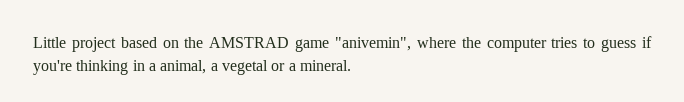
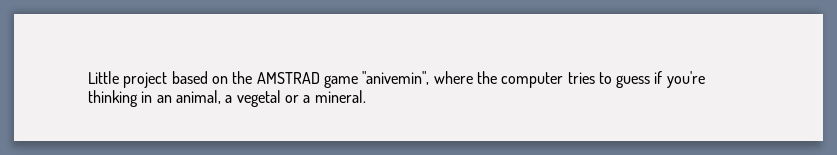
[148,63,156,71] a -> [156,95,172,103] an

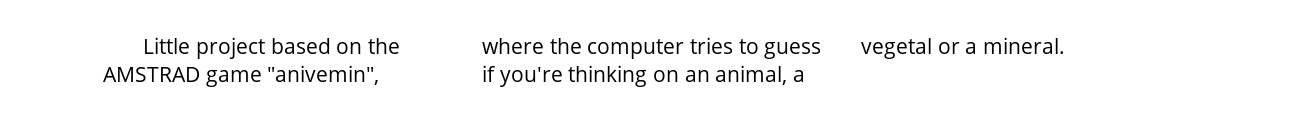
[141,91,153,103] in -> [652,70,679,82] on

